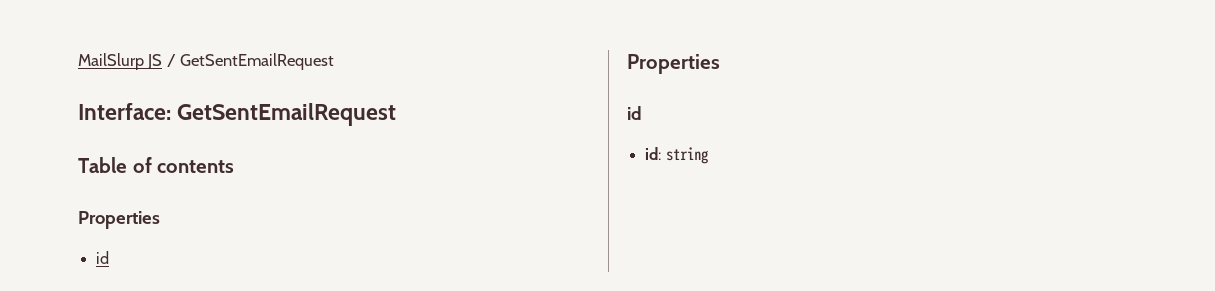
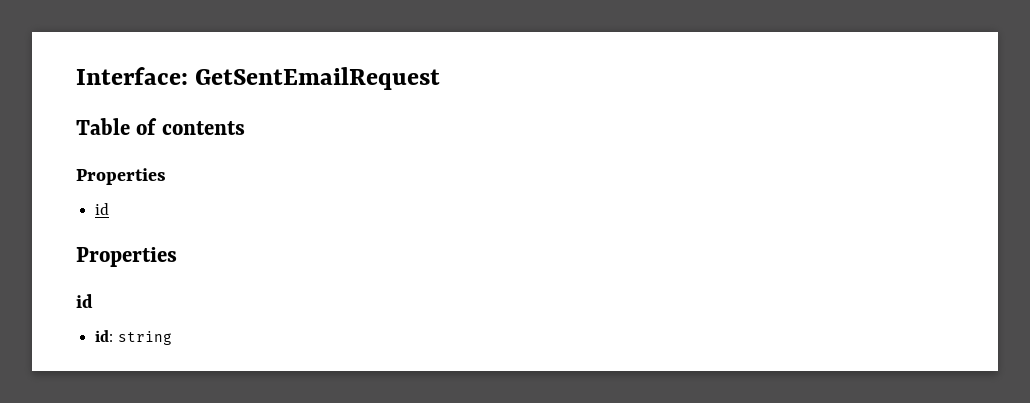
[78,53,335,70] MailSlurp JS / GetSentEmailRequest // -> (76, 76) none

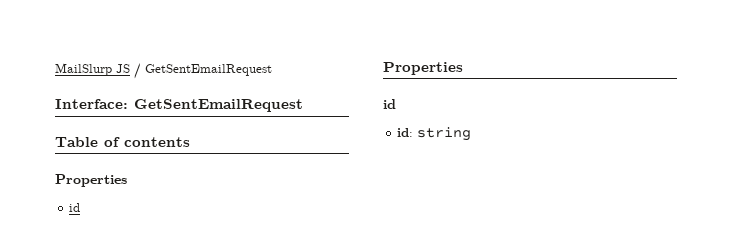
(76, 76) none -> [55,63,272,79] MailSlurp JS / GetSentEmailRequest //

